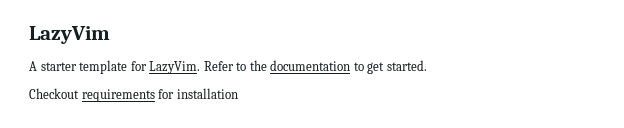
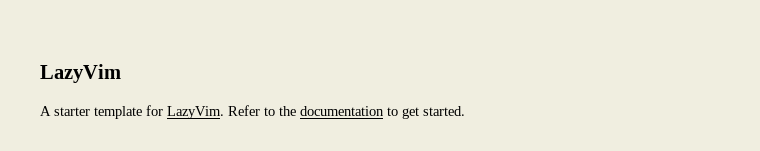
[29,88,238,102] // Checkout requirements for installation -> (465, 111) none

